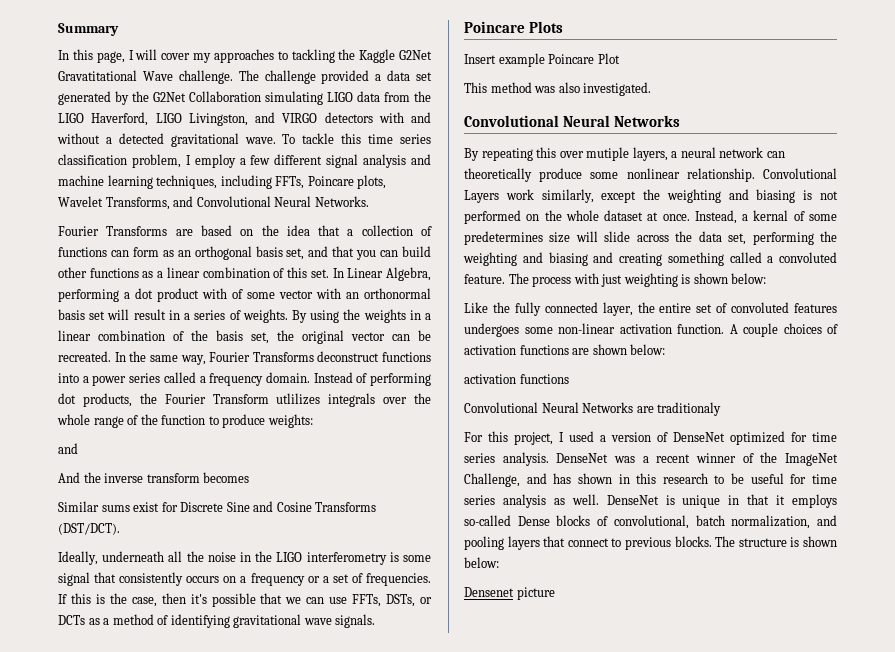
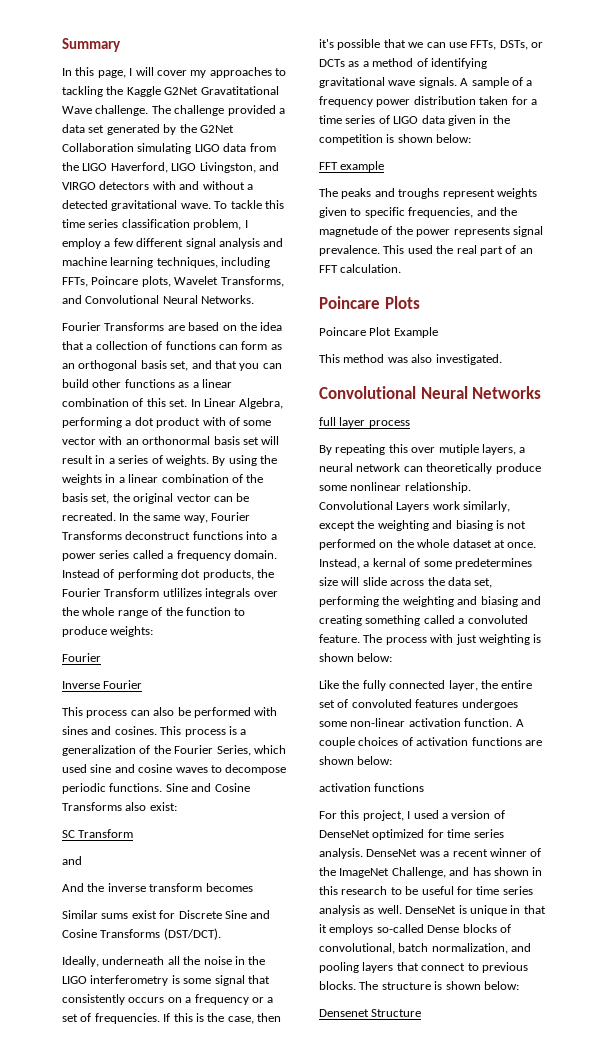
(313, 421) none -> [62,653,101,662] [62,680,143,689] [62,707,278,718] [62,726,247,737] [62,745,286,756] [62,764,287,775] [62,783,250,794] [62,802,177,811] [62,829,134,838] // Fourier // Inverse Fourier // This process can also be performed with sines and cosines. This process is a generalization of the Fourier Series, which used sine and cosine waves to decompose periodic functions. Sine and Cosine Transforms also exist: // SC Transform
(376, 621) none -> [460,77,533,88] [319,96,537,107] [319,115,510,126] [319,134,472,145] [319,161,385,172] [319,188,537,199] [319,207,517,218] [319,226,543,237] [319,245,533,256] [319,264,402,273] A sample of a frequency power distribution taken for a time series of LIGO data given in the competition is shown below: // FFT example // The peaks and troughs represent weights given to specific frequencies, and the magnetude of the power represents signal prevalence. This used the real part of an FFT calculation.
[464,53,545,67] Insert example -> (420, 302) none
(620, 58) none -> [393,327,438,338] Example
(680, 121) none -> [319,417,410,428] // full layer process
[464,402,722,416] // Convolutional Neural Networks are traditionaly -> (425, 787) none
[516,587,555,600] picture -> [371,1009,422,1017] Structure

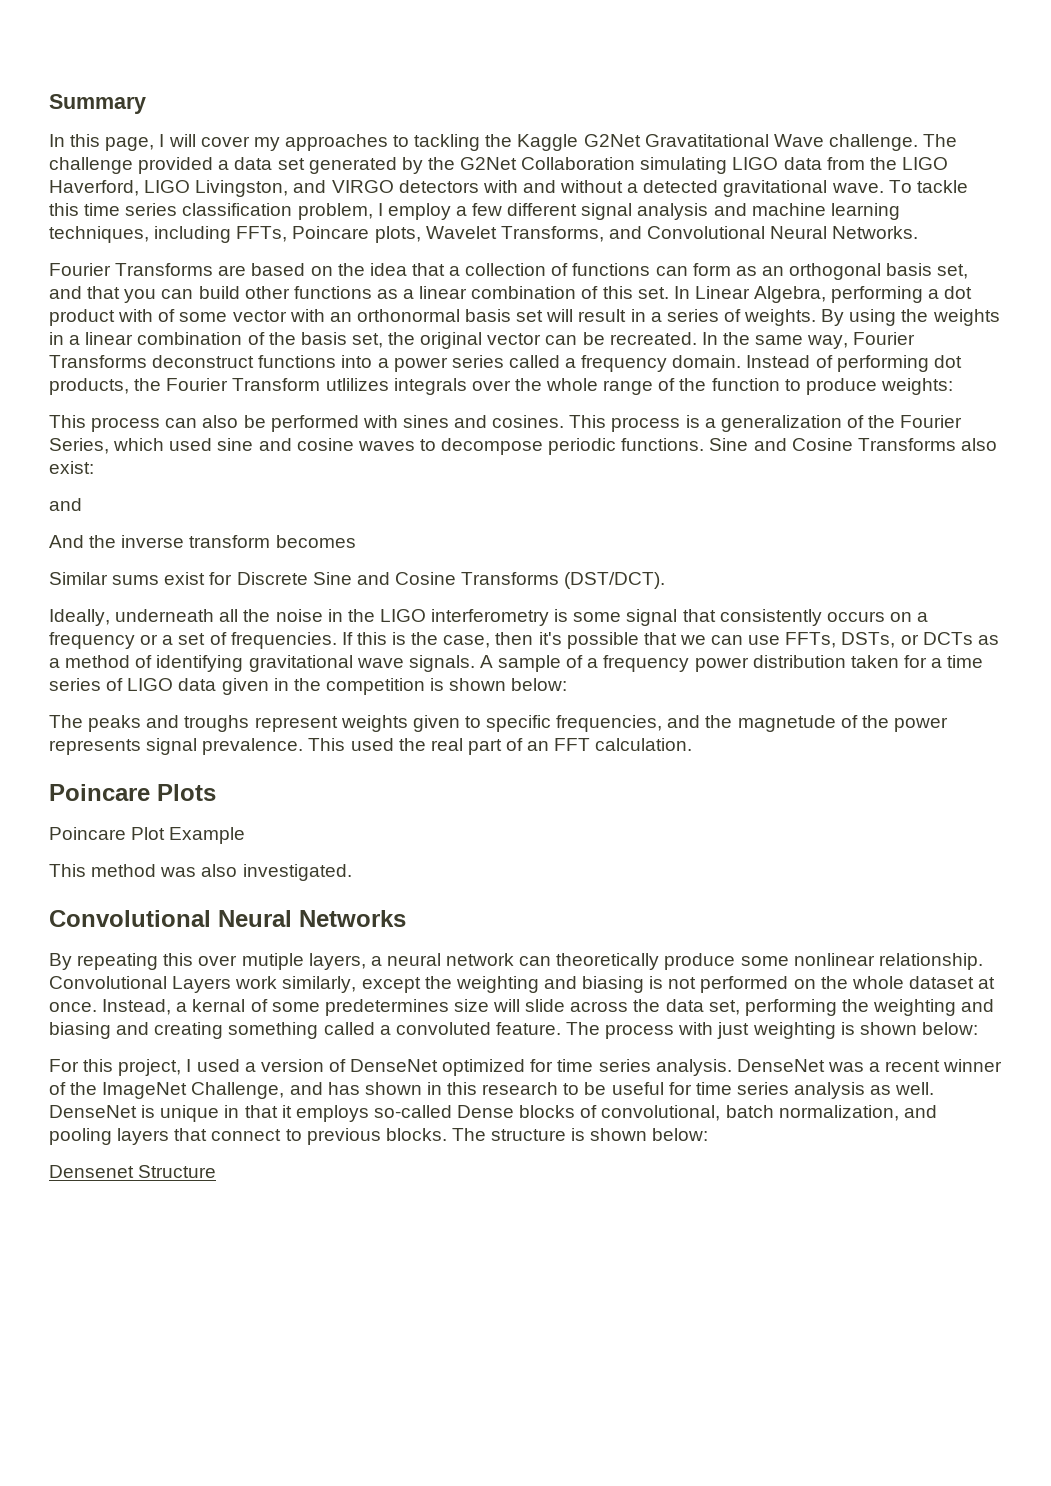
[62,653,101,662] [62,680,143,689] // Fourier // Inverse Fourier -> (953, 386) none
[62,829,134,838] // SC Transform -> (94, 467) none
[319,161,385,172] // FFT example -> (568, 684) none
[319,417,410,428] // full layer process -> (406, 918) none
[319,680,533,691] [319,699,518,710] [319,718,524,727] [319,737,542,748] [319,756,393,765] [319,783,425,792] // Like the fully connected layer, the entire set of convoluted features undergoes some non-linear activation function. A couple choices of activation functions are shown below: // activation functions -> (978, 1028) none

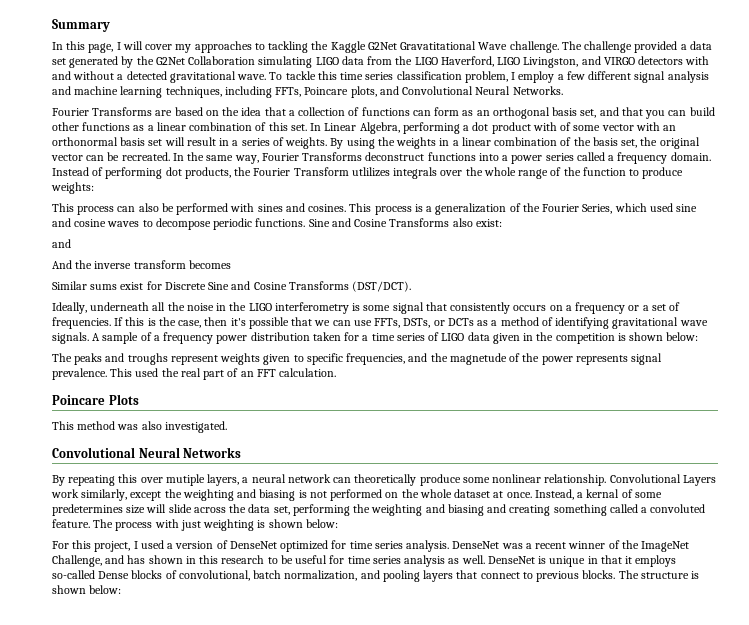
[425,226,604,242] Wavelet Transforms, -> (377, 92) none
[49,827,246,844] // Poincare Plot Example -> (139, 399) none
[49,1165,217,1178] // Densenet Structure -> (122, 589) none

